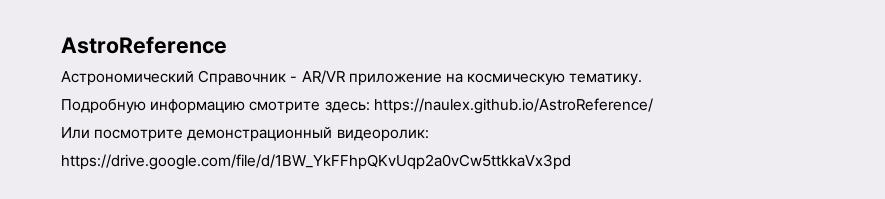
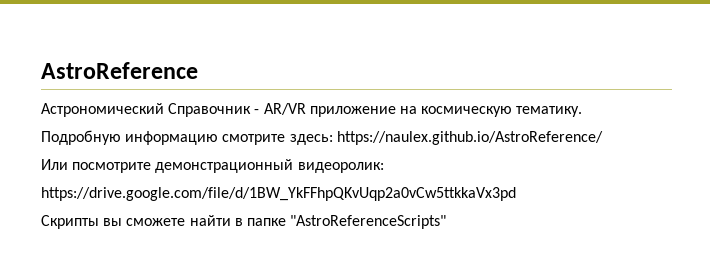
(571, 162) none -> [41,215,447,229] // Скрипты вы сможете найти в папке "AstroReferenceScripts"

